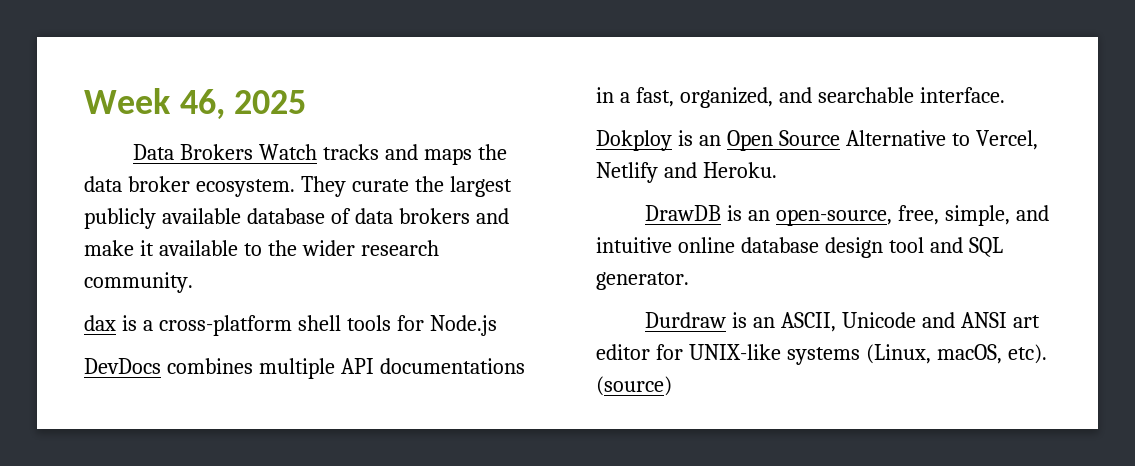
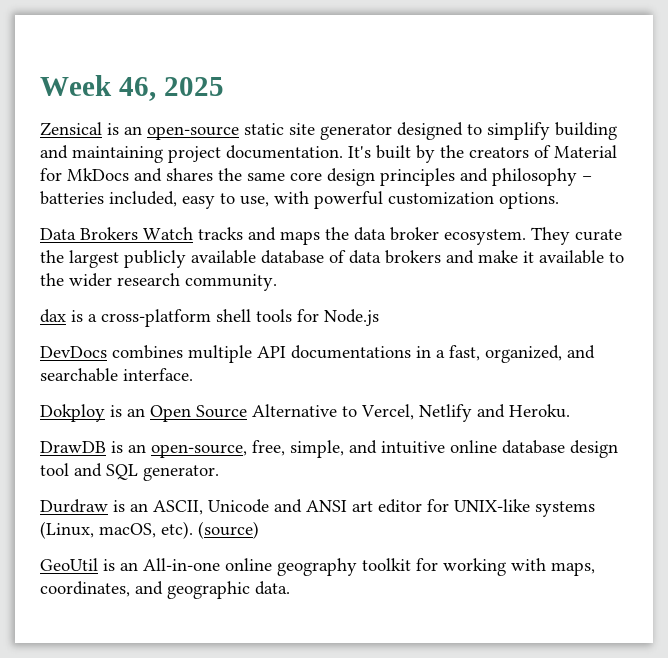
(307, 102) none -> [40,122,617,140] [40,145,617,163] [40,168,592,186] [40,191,559,209] // Zensical is an open-source static site generator designed to simplify building and maintaining project documentation. It's built by the creators of Material for MkDocs and shares the same core design principles and philosophy – batteries included, easy to use, with powerful customization options.
(672, 386) none -> [40,558,595,576] [40,581,290,599] // GeoUtil is an All-in-one online geography toolkit for working with maps, coordinates, and geographic data.

